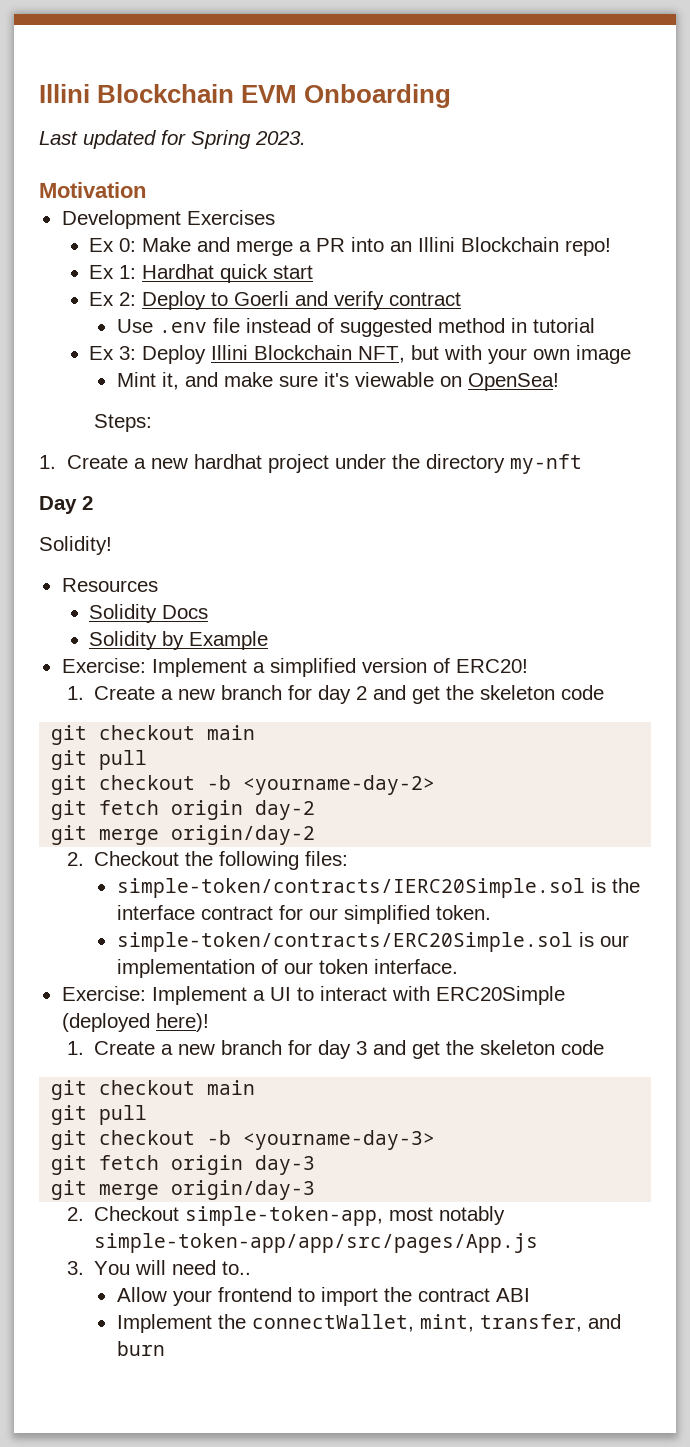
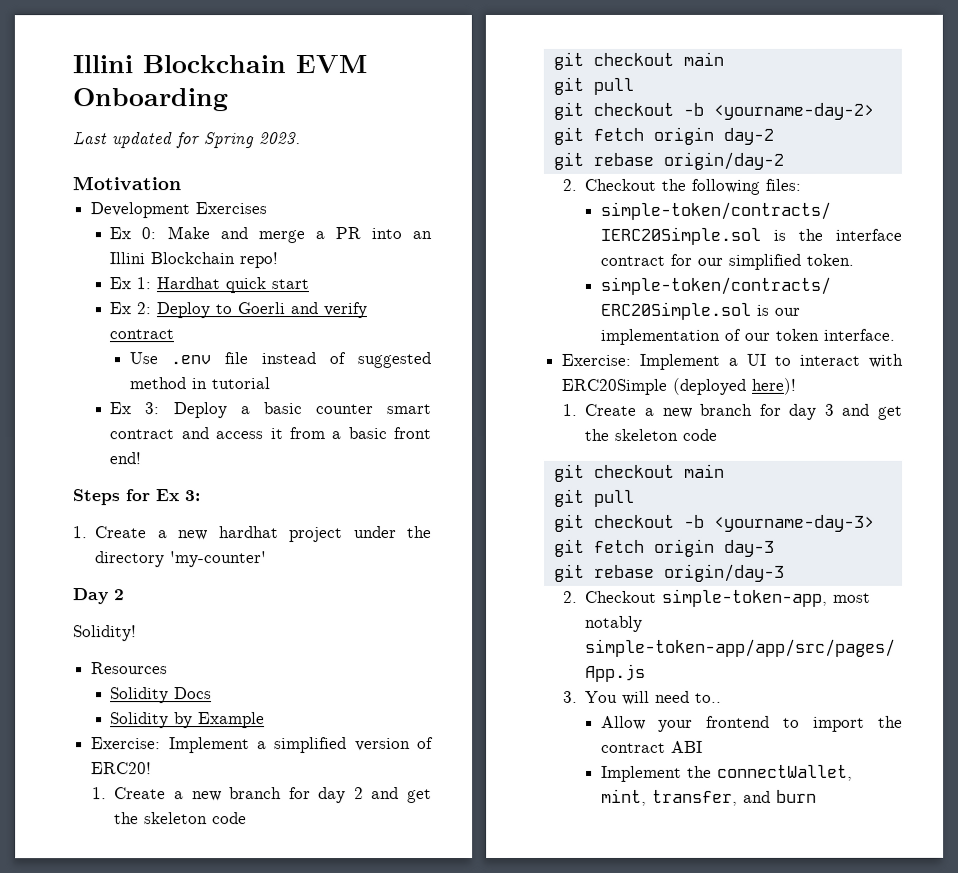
[211,345,632,364] [116,372,559,391] [94,414,153,432] Illini Blockchain NFT, but with your own image // Mint it, and make sure it's viewable on OpenSea! // Steps: -> [239,402,431,415] [109,427,432,440] [110,452,143,465] [73,489,201,506] a basic counter smart contract and access it from a basic front end! // Steps for Ex 3:
[509,454,582,474] my-nft -> [170,551,268,568] 'my-counter'
[99,829,160,845] merge -> [592,152,654,166] rebase
[99,1184,160,1200] merge -> [593,564,655,578] rebase

